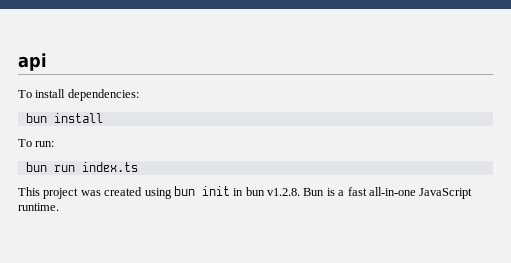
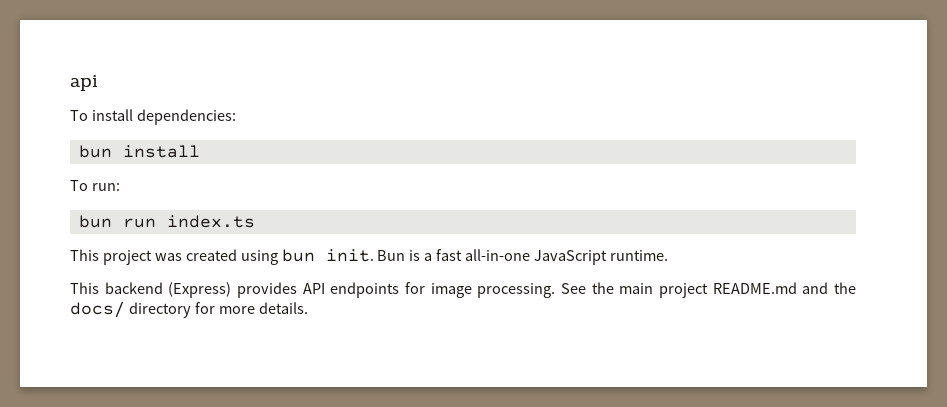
[201,186,300,196] init in bun v1.2.8. -> [325,249,374,262] init.
(59, 207) none -> [70,282,856,298] [70,301,308,318] // This backend (Express) provides API endpoints for image processing. See the main project README.md and the docs/ directory for more details.

